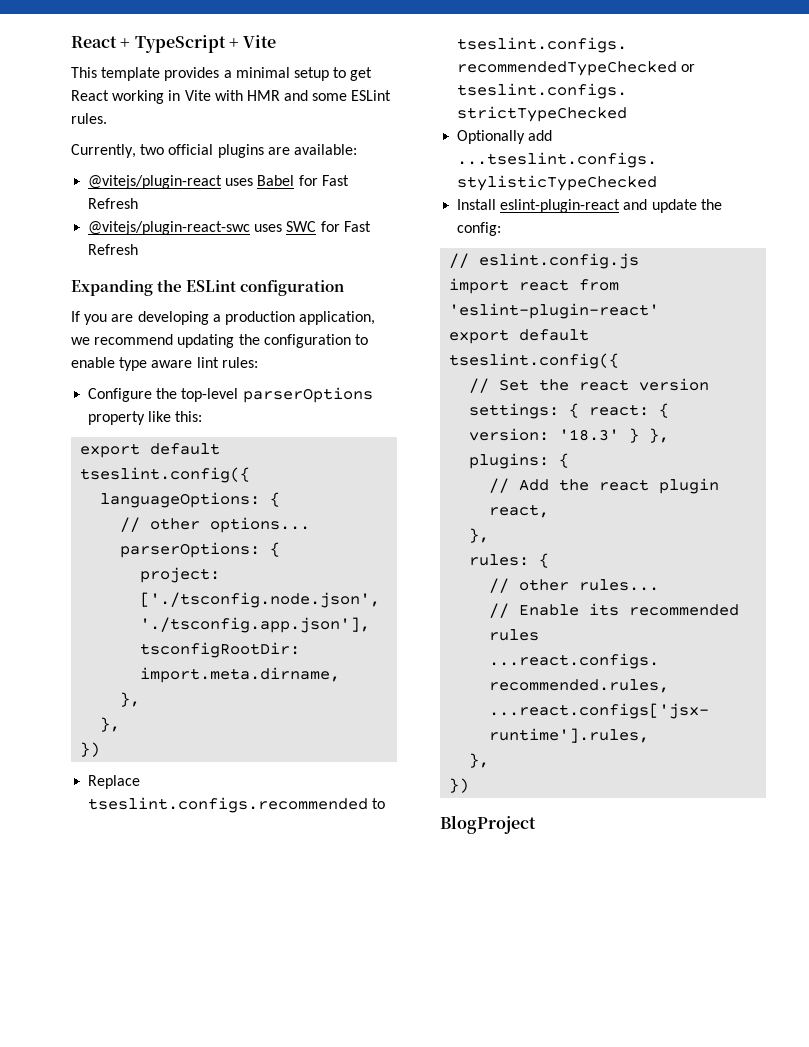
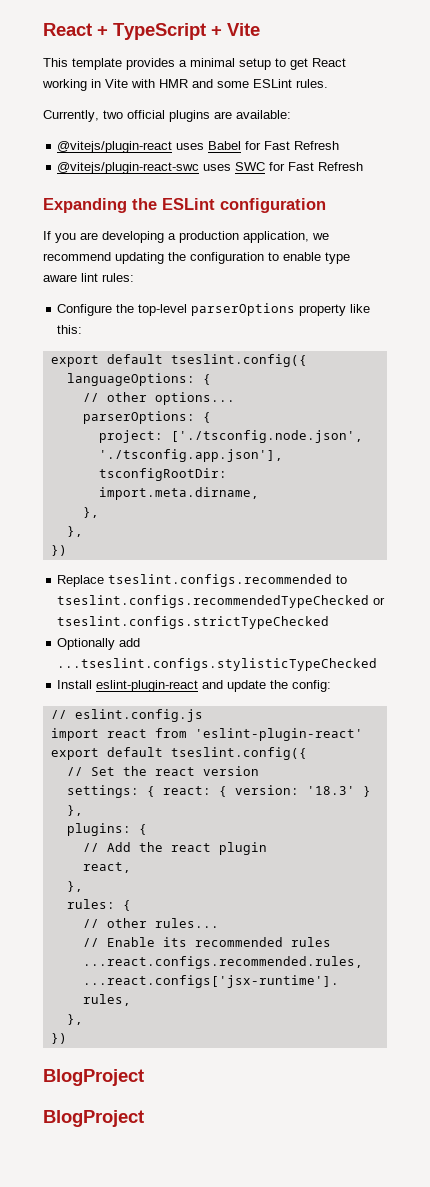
(536, 824) none -> [43,1110,144,1127] // BlogProject

